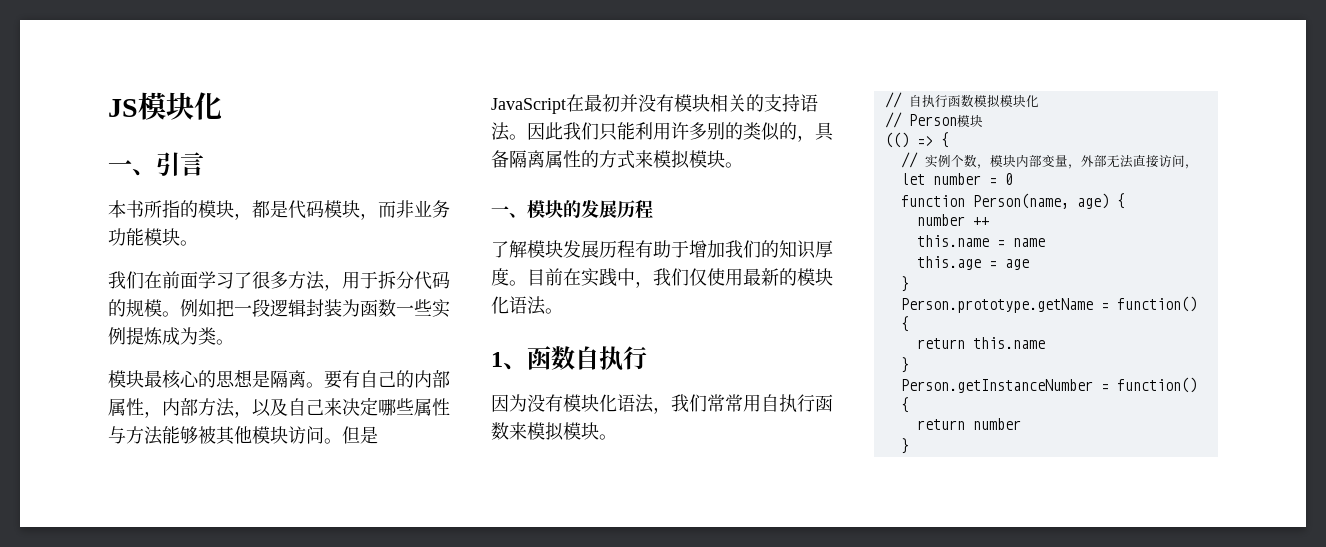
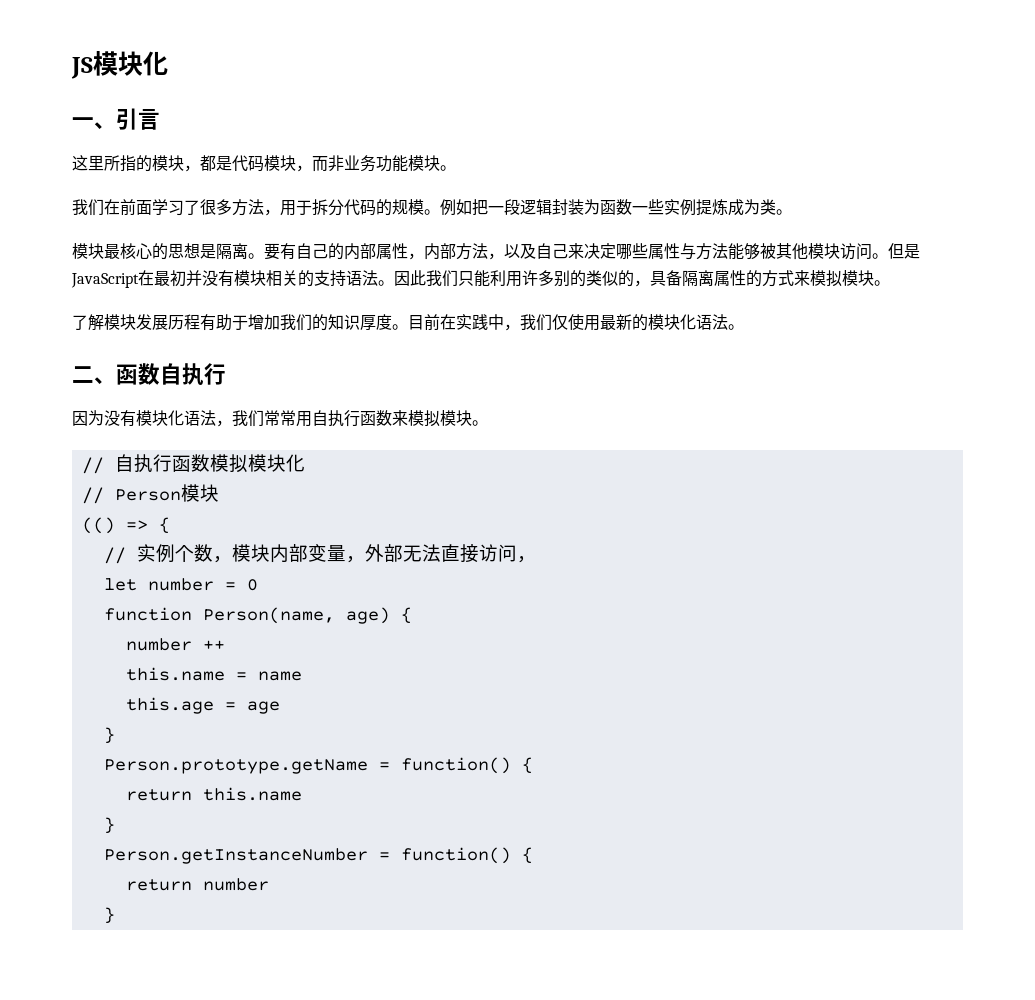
[108,200,144,218] 本书 -> [72,155,104,171] 这里
[491,200,653,219] // 一、模块的发展历程 -> (890, 283) none
[491,352,503,367] 1 -> [72,366,94,383] 二

